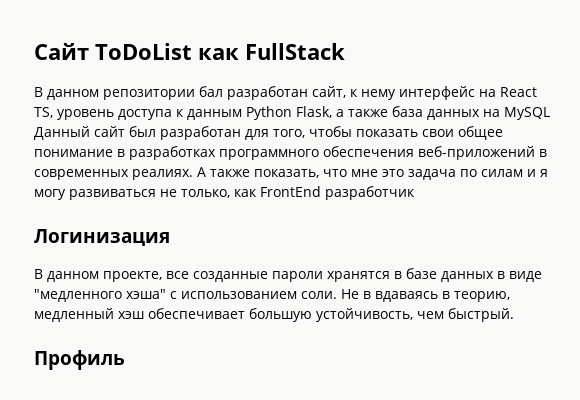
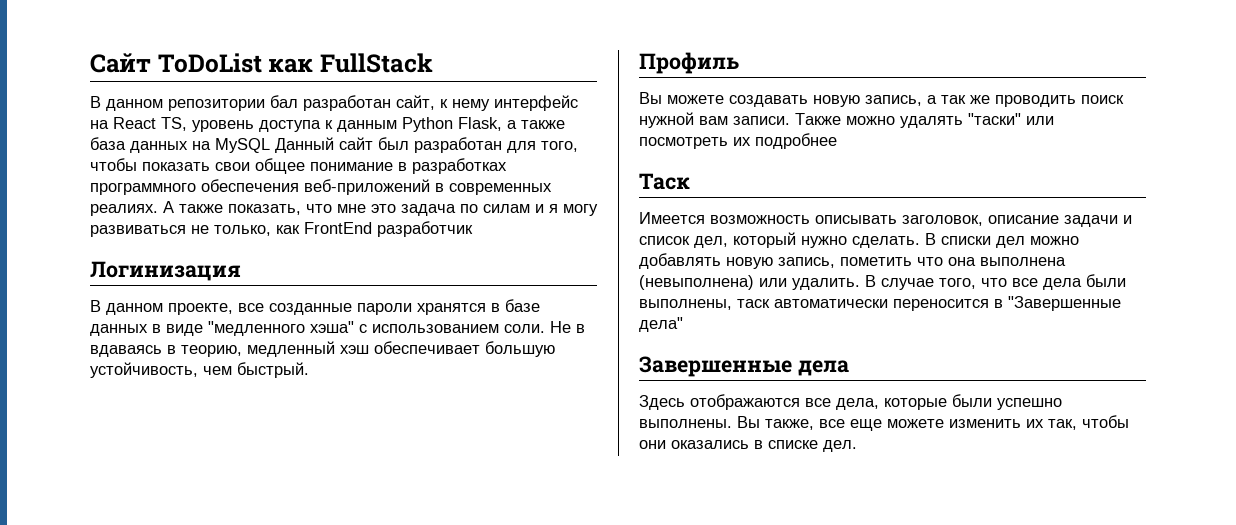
(125, 360) none -> [639,92,1124,107] [639,112,1054,128] [639,133,837,149] [639,173,690,190] [639,212,1132,227] [639,232,1079,248] [639,253,1066,269] [639,274,1126,290] [639,296,1121,311] [639,317,683,332] [639,356,849,377] [639,394,1062,410] [639,415,1129,431] [639,440,857,452] // Вы можете создавать новую запись, а так же проводить поиск нужной вам записи. Также можно удалять "таски" или посмотреть их подробнее // Таск // Имеется возможность описывать заголовок, описание задачи и список дел, который нужно сделать. В списки дел можно добавлять новую запись, пометить что она выполнена (невыполнена) или удалить. В случае того, что все дела были выполнены, таск автоматически переносится в "Завершенные дела" // Завершенные дела // Здесь отображаются все дела, которые были успешно выполнены. Вы также, все еще можете изменить их так, чтобы они оказались в списке дел.

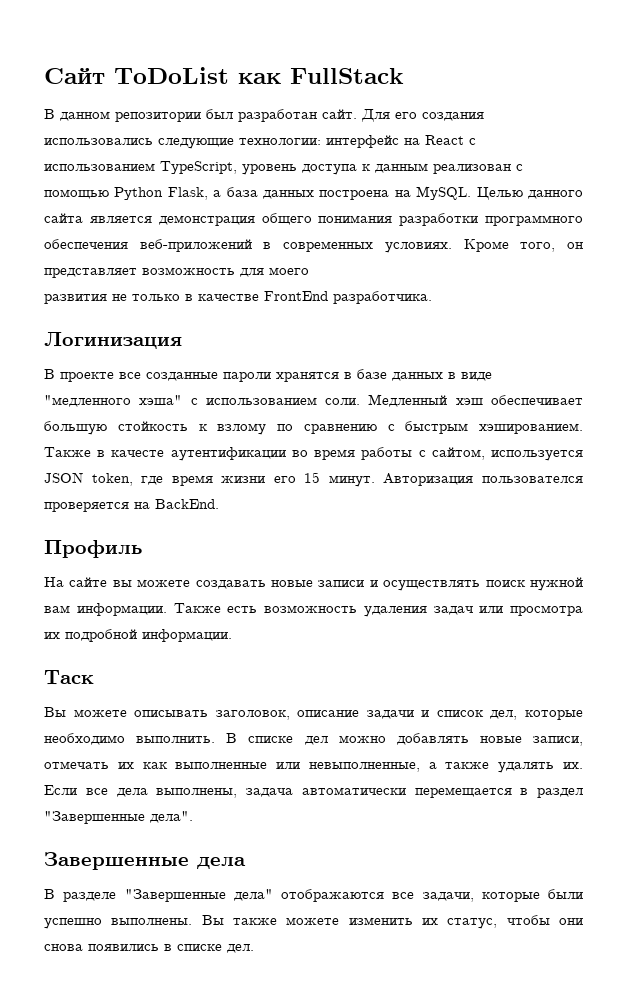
[270,95,578,111] [90,117,187,131] бал разработан сайт, к нему интерфейс на React TS, -> [206,109,484,122] [44,135,476,149] [44,161,237,174] был разработан сайт. Для его создания использовались следующие технологии: интерфейс на React с использованием TypeScript,
(397, 126) none -> [433,164,523,174] [44,189,109,199] реализован с помощью
[521,120,565,129] также -> (222, 193) none
[192,137,578,153] [90,158,507,174] на MySQL Данный сайт был разработан для того, чтобы показать свои общее понимание в разработках -> [319,186,583,200] [44,213,479,226] построена на MySQL. Целью данного сайта является демонстрация общего понимания разработки
[90,201,598,216] [90,221,473,237] реалиях. А также показать, что мне это задача по силам и я могу развиваться не только, как FrontEnd разработчик -> [384,239,583,253] [44,267,309,278] [44,291,432,304] условиях. Кроме того, он представляет возможность для моего // развития не только в качестве FrontEnd разработчика.
[106,303,233,315] данном проекте, -> [60,372,114,382] проекте
[550,321,585,333] [90,341,555,357] [90,362,309,378] [639,52,739,74] [639,92,1124,107] [639,112,1054,128] [639,133,837,149] Не в вдаваясь в теорию, медленный хэш обеспечивает большую устойчивость, чем быстрый. // Профиль // Вы можете создавать новую запись, а так же проводить поиск нужной вам записи. Также можно удалять "таски" или посмотреть их подробнее -> [368,394,583,407] [44,421,583,435] [44,447,583,461] [44,472,583,487] [44,499,219,512] [44,540,143,558] [44,577,583,591] [44,603,583,617] [44,629,232,642] Медленный хэш обеспечивает большую стойкость к взлому по сравнению с быстрым хэшированием. Также в качесте аутентификации во время работы с сайтом, используется JSON token, где время жизни его 15 минут. Авторизация пользователся проверяется на BackEnd. // Профиль // На сайте вы можете создавать новые записи и осуществлять поиск нужной вам информации. Также есть возможность удаления задач или просмотра их подробной информации.
[639,212,810,224] Имеется возможность -> [44,707,127,717] Вы можете
[733,232,1079,248] [639,253,1066,269] [639,274,1126,290] [639,296,1121,311] [639,317,683,332] [639,356,849,377] [639,395,685,410] который нужно сделать. В списки дел можно добавлять новую запись, пометить что она выполнена (невыполнена) или удалить. В случае того, что все дела были выполнены, таск автоматически переносится в "Завершенные дела" // Завершенные дела // Здесь -> [524,710,583,720] [44,733,583,746] [44,761,583,773] [44,785,583,798] [44,811,193,824] [44,852,246,870] [44,889,273,902] которые необходимо выполнить. В списке дел можно добавлять новые записи, отмечать их как выполненные или невыполненные, а также удалять их. Если все дела выполнены, задача автоматически перемещается в раздел "Завершенные дела". // Завершенные дела // В разделе "Завершенные дела"
[836,398,879,410] дела, -> [422,892,474,902] задачи,
[765,419,882,431] также, все еще -> [233,918,277,925] также
[1048,419,1077,430] так, -> [447,918,498,929] статус,
[671,440,749,449] оказались -> [44,944,159,951] снова появились

